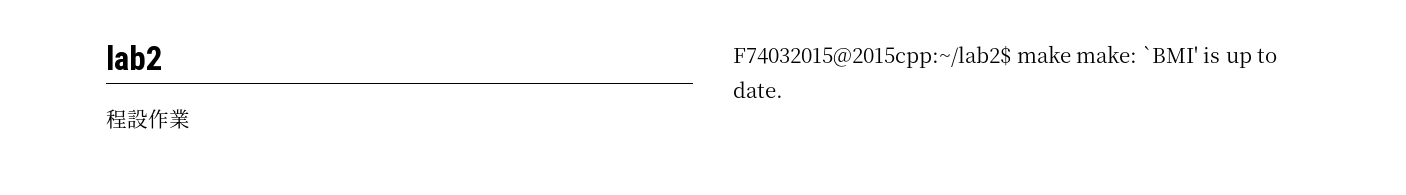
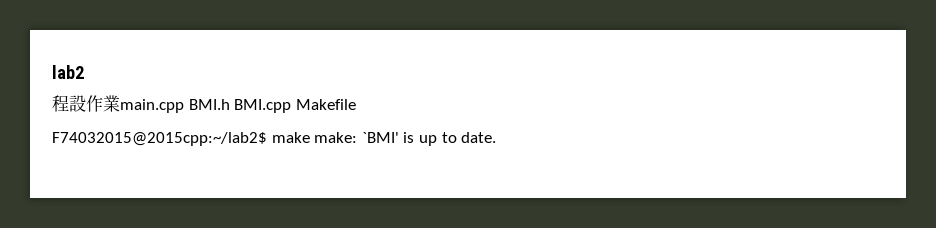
(190, 119) none -> [120,99,356,113] main.cpp BMI.h BMI.cpp Makefile

